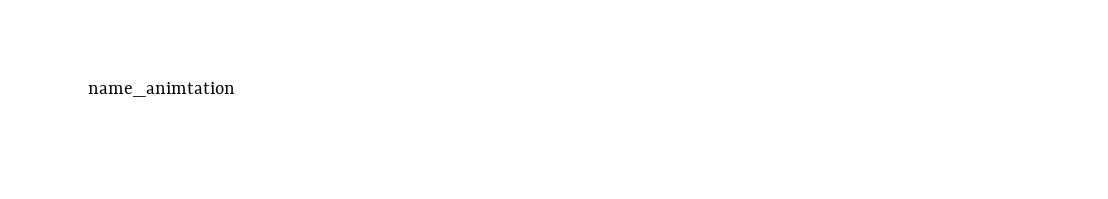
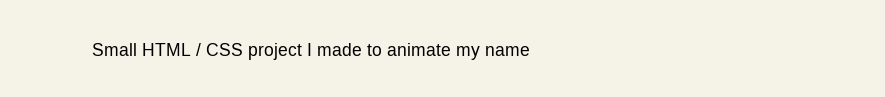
[88,82,235,97] name_animtation -> [92,43,530,60] Small HTML / CSS project I made to animate my name

